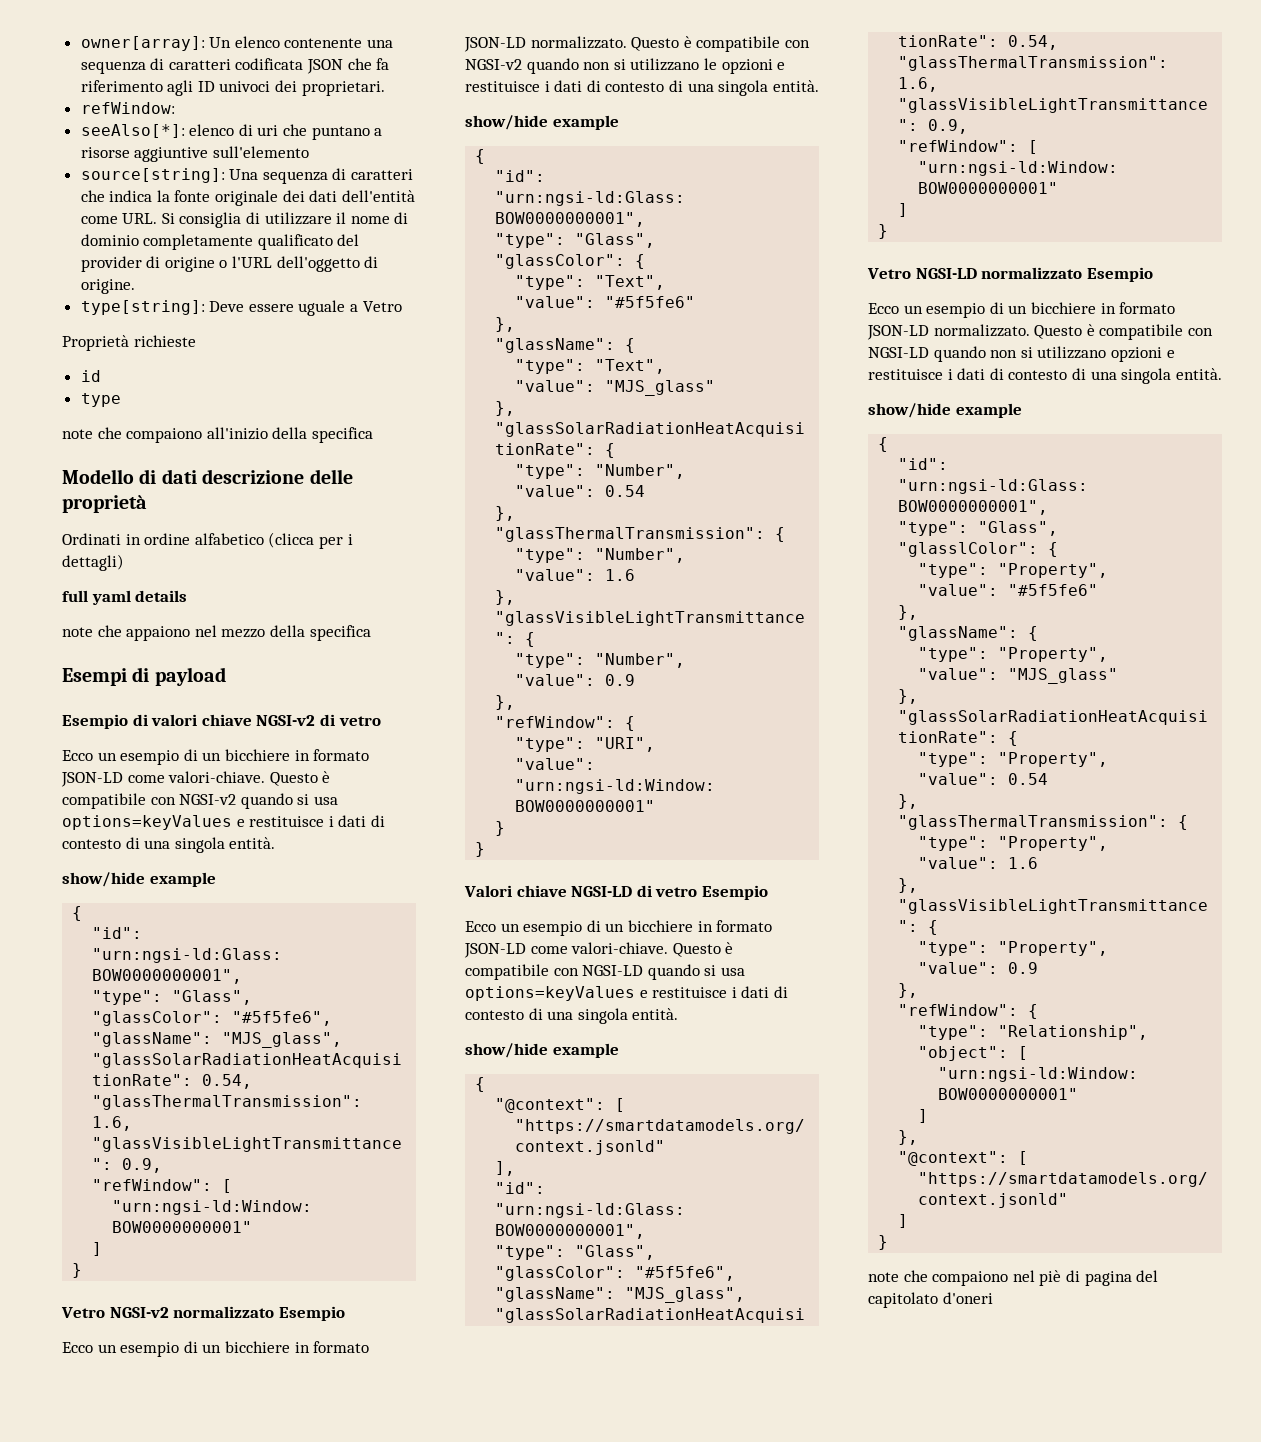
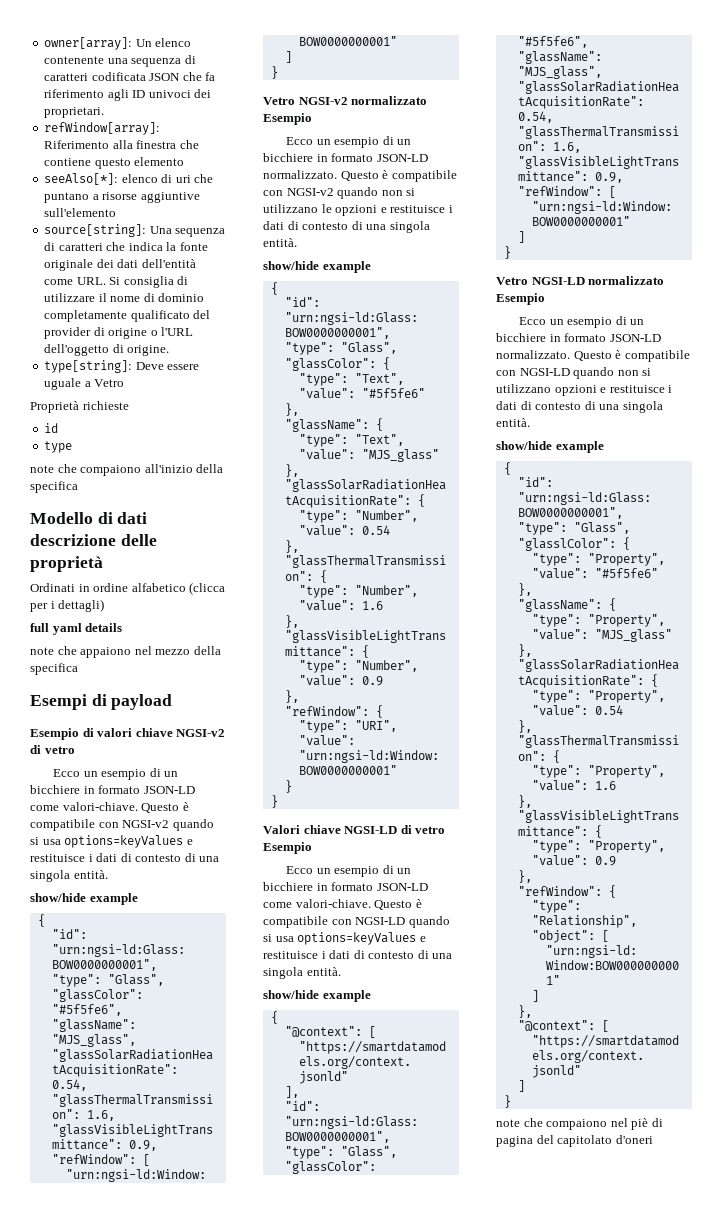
[80,102,175,114] refWindow: -> [44,122,161,135] [44,140,199,149] [44,157,185,169] refWindow[array]: Riferimento alla finestra che contiene questo elemento

